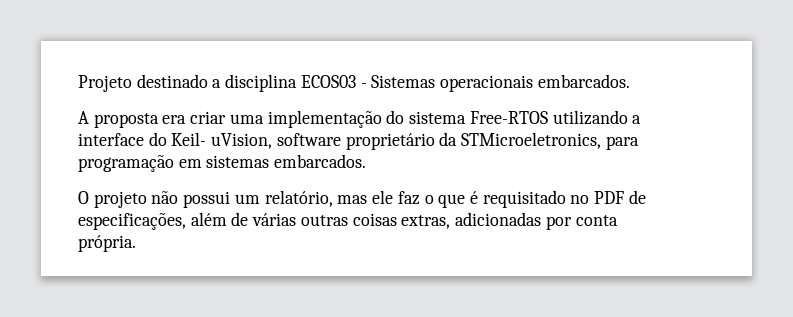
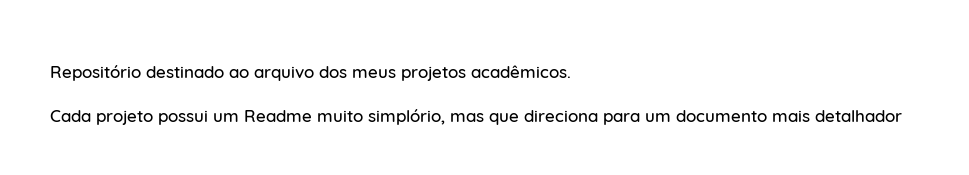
[78,74,630,92] [78,110,642,128] [78,132,639,150] [78,154,367,172] [78,190,646,208] [78,212,618,230] [78,235,136,252] Projeto destinado a disciplina ECOS03 - Sistemas operacionais embarcados. // A proposta era criar uma implementação do sistema Free-RTOS utilizando a interface do Keil- uVision, software proprietário da STMicroeletronics, para programação em sistemas embarcados. // O projeto não possui um relatório, mas ele faz o que é requisitado no PDF de especificações, além de várias outras coisas extras, adicionadas por conta própria. -> [50,65,571,81] [50,109,902,125] Repositório destinado ao arquivo dos meus projetos acadêmicos. // Cada projeto possui um Readme muito simplório, mas que direciona para um documento mais detalhador

